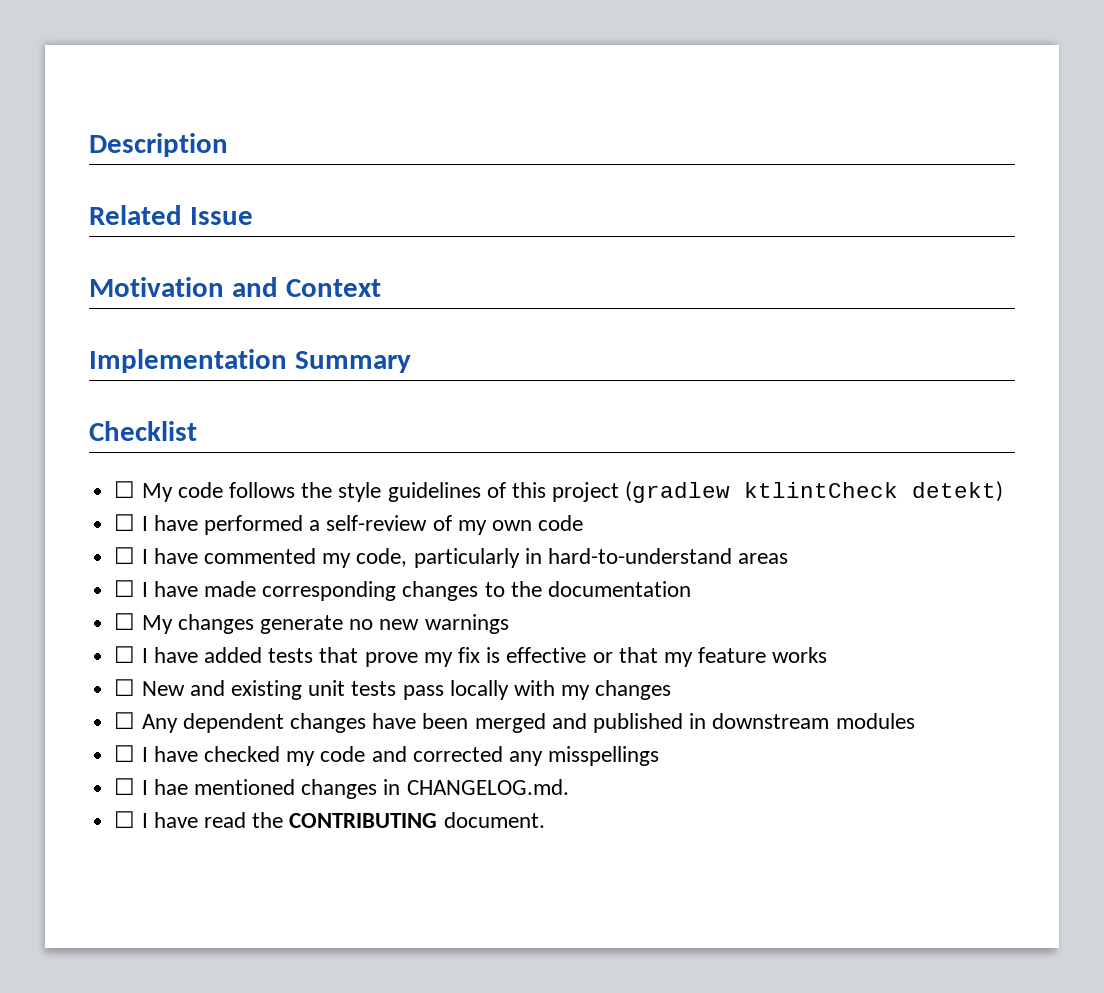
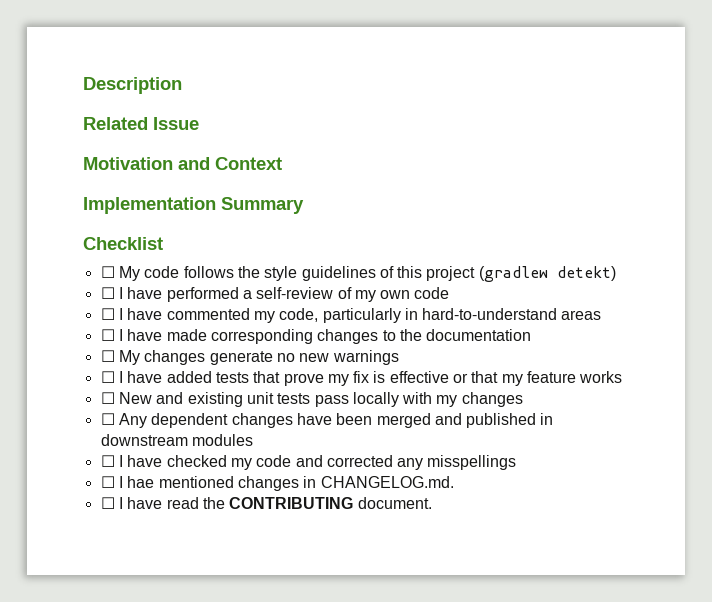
[744,482,899,498] ktlintCheck -> (548, 274) none

